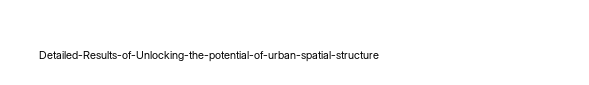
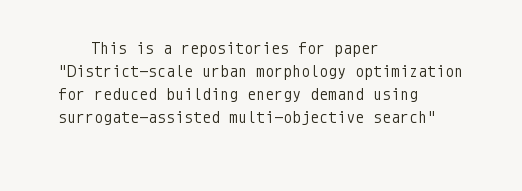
[39,51,379,62] Detailed-Results-of-Unlocking-the-potential-of-urban-spatial-structure -> [91,42,380,57] [58,65,463,80] [58,88,418,102] [58,111,436,125] This is a repositories for paper "District-scale urban morphology optimization for reduced building energy demand using surrogate-assisted multi-objective search"

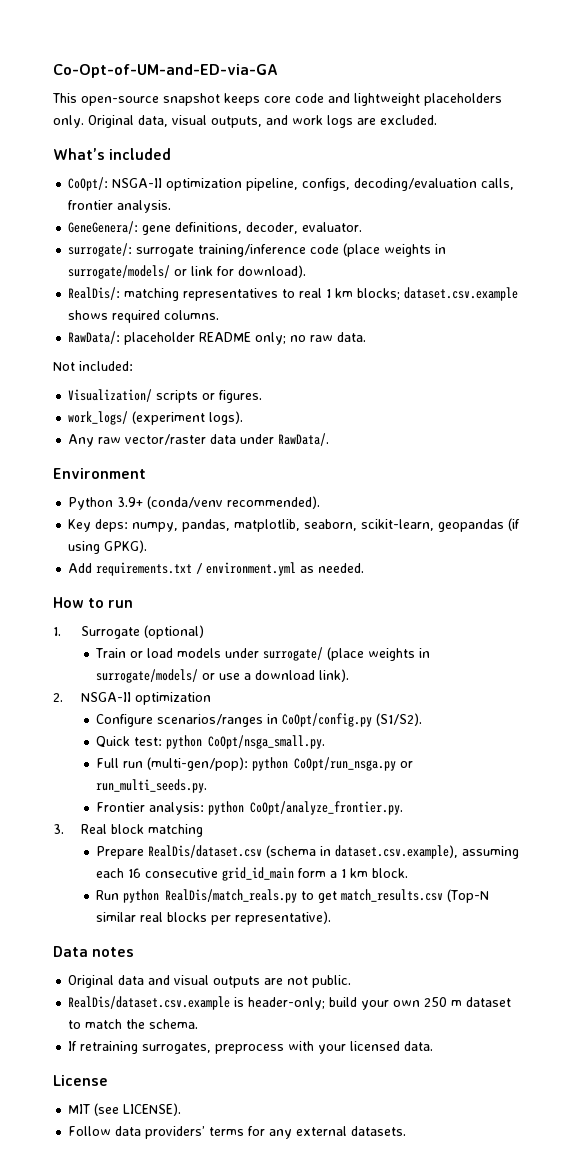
[91,42,380,57] [58,65,463,80] [58,88,418,102] [58,111,436,125] This is a repositories for paper "District-scale urban morphology optimization for reduced building energy demand using surrogate-assisted multi-objective search" -> [53,64,278,78] [52,93,502,106] [53,115,437,128] [53,148,172,160] [68,177,515,191] [68,200,172,213] [68,221,363,235] [68,243,447,257] [68,265,307,279] [68,287,519,301] [68,310,220,323] [68,331,367,345] [53,361,133,371] [68,389,263,403] [68,411,244,425] [68,433,330,447] [53,468,146,479] [68,496,321,510] [68,518,521,532] [68,540,148,554] [68,562,365,576] [53,597,134,608] [53,625,204,639] [95,647,431,661] [96,669,350,683] [53,692,211,705] [96,713,423,727] [96,735,326,749] [96,757,414,771] [96,779,208,793] [96,801,404,815] [53,824,203,837] [96,845,520,859] [96,867,409,881] [96,889,490,903] [96,911,332,925] [53,946,135,957] [68,975,352,988] [68,996,512,1010] [68,1019,199,1029] [68,1041,434,1054] [53,1075,108,1086] [68,1103,182,1116] [68,1126,407,1139] Co-Opt-of-UM-and-ED-via-GA // This open-source snapshot keeps core code and lightweight placeholders only. Original data, visual outputs, and work logs are excluded. // What’s included // CoOpt/: NSGA-II optimization pipeline, configs, decoding/evaluation calls, frontier analysis. // GeneGenera/: gene definitions, decoder, evaluator. // surrogate/: surrogate training/inference code (place weights in surrogate/models/ or link for download). // RealDis/: matching representatives to real 1 km blocks; dataset.csv.example shows required columns. // RawData/: placeholder README only; no raw data. // Not included: // Visualization/ scripts or figures. // work_logs/ (experiment logs). // Any raw vector/raster data under RawData/. // Environment // Python 3.9+ (conda/venv recommended). // Key deps: numpy, pandas, matplotlib, seaborn, scikit-learn, geopandas (if using GPKG). // Add requirements.txt / environment.yml as needed. // How to run // 1. Surrogate (optional) // Train or load models under surrogate/ (place weights in surrogate/models/ or use a download link). // 2. NSGA-II optimization // Configure scenarios/ranges in CoOpt/config.py (S1/S2). // Quick test: python CoOpt/nsga_small.py. // Full run (multi-gen/pop): python CoOpt/run_nsga.py or run_multi_seeds.py. // Frontier analysis: python CoOpt/analyze_frontier.py. // 3. Real block matching // Prepare RealDis/dataset.csv (schema in dataset.csv.example), assuming each 16 consecutive grid_id_main form a 1 km block. // Run python RealDis/match_reals.py to get match_results.csv (Top-N similar real blocks per representative). // Data notes // Original data and visual outputs are not public. // RealDis/dataset.csv.example is header-only; build your own 250 m dataset to match the schema. // If retraining surrogates, preprocess with your licensed data. // License // MIT (see LICENSE). // Follow data providers’ terms for any external datasets.

